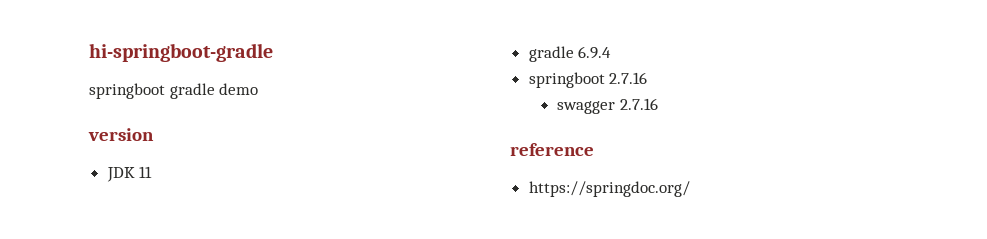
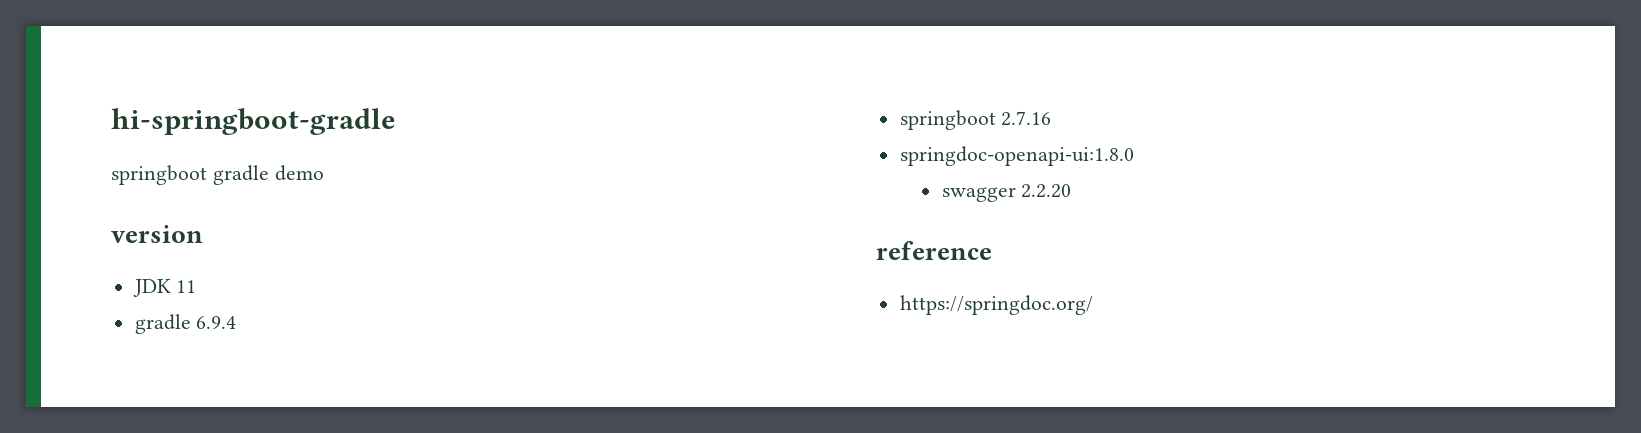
(648, 78) none -> [899,146,1134,166] // springdoc-openapi-ui:1.8.0
[619,98,658,110] 2.7.16 -> [1021,184,1072,198] 2.2.20

